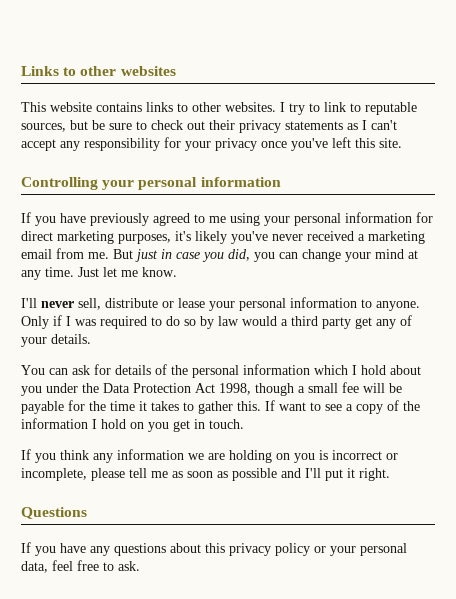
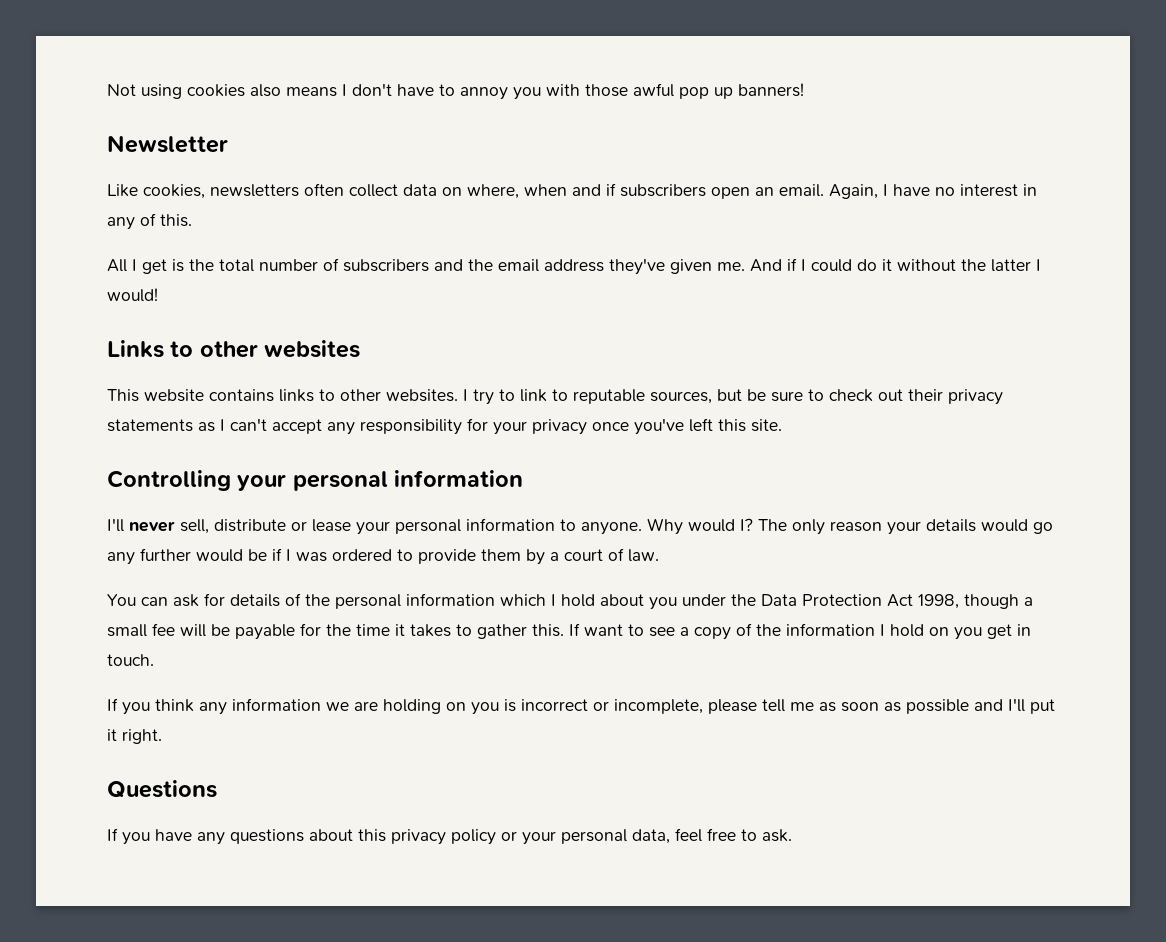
(21, 71) none -> [107,83,804,100] [107,135,228,153] [107,183,1037,199] [107,213,192,230] [107,258,1041,275] [107,288,158,302] Not using cookies also means I don't have to annoy you with those awful pop up banners! // Newsletter // Like cookies, newsletters often collect data on where, when and if subscribers open an email. Again, I have no interest in any of this. // All I get is the total number of subscribers and the email address they've given me. And if I could do it without the latter I would! //
[21,212,433,226] [21,231,425,244] [21,248,418,262] [21,267,177,280] // If you have previously agreed to me using your personal information for direct marketing purposes, it's likely you've never received a marketing email from me. But just in case you did, you can change your mind at any time. Just let me know. -> (524, 478) none
[21,315,412,329] [21,334,91,347] Only if I was required to do so by law would a third party get any of your details. -> [647,518,1053,535] [107,548,659,565] Why would I? The only reason your details would go any further would be if I was ordered to provide them by a court of law.

